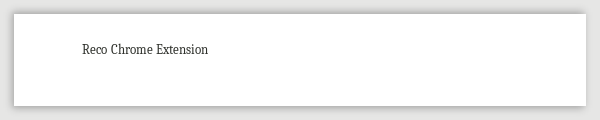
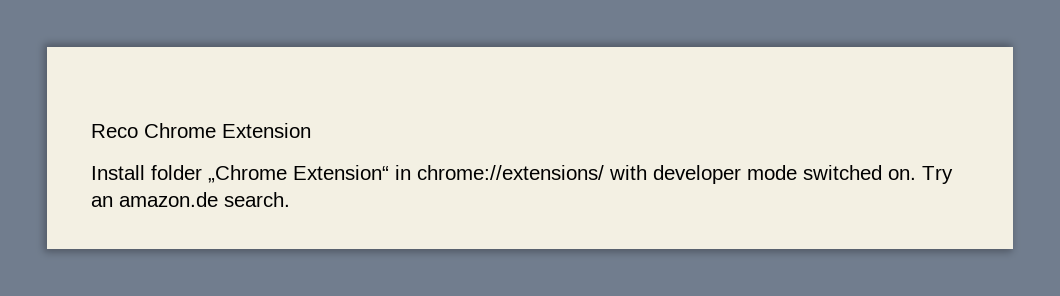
(209, 49) none -> [91,165,953,184] [91,192,290,207] // Install folder „Chrome Extension“ in chrome://extensions/ with developer mode switched on. Try an amazon.de search.

